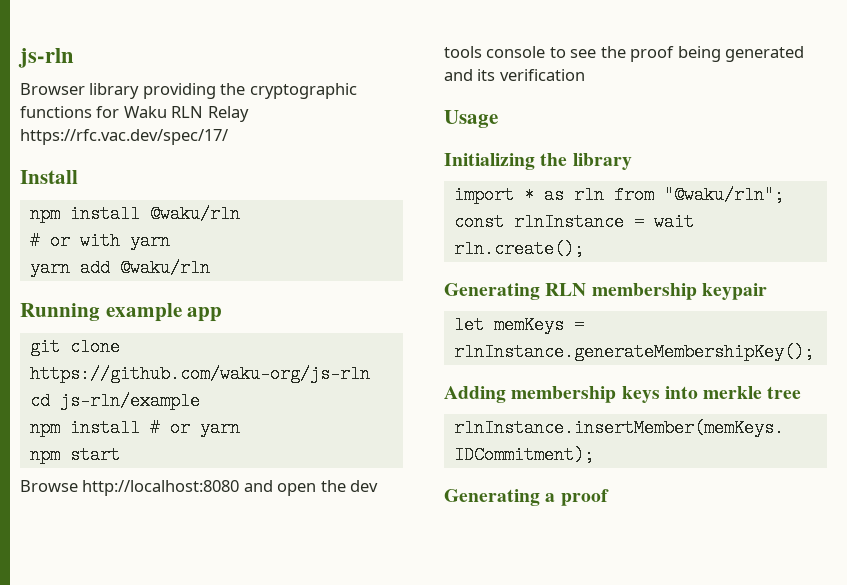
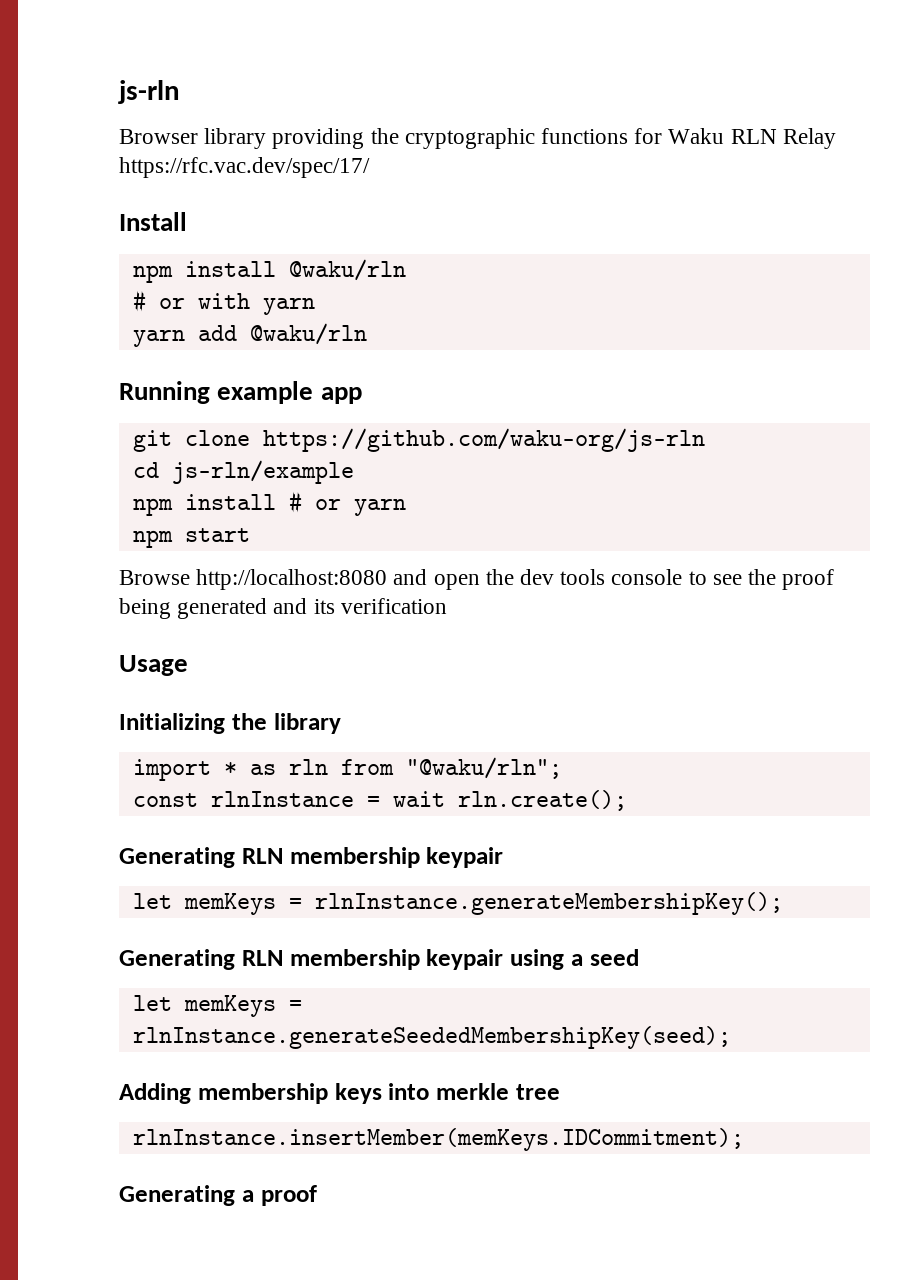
(814, 352) none -> [119,949,639,970] [132,995,302,1017] [132,1026,731,1049] // Generating RLN membership keypair using a seed // let memKeys = rlnInstance.generateSeededMembershipKey(seed);

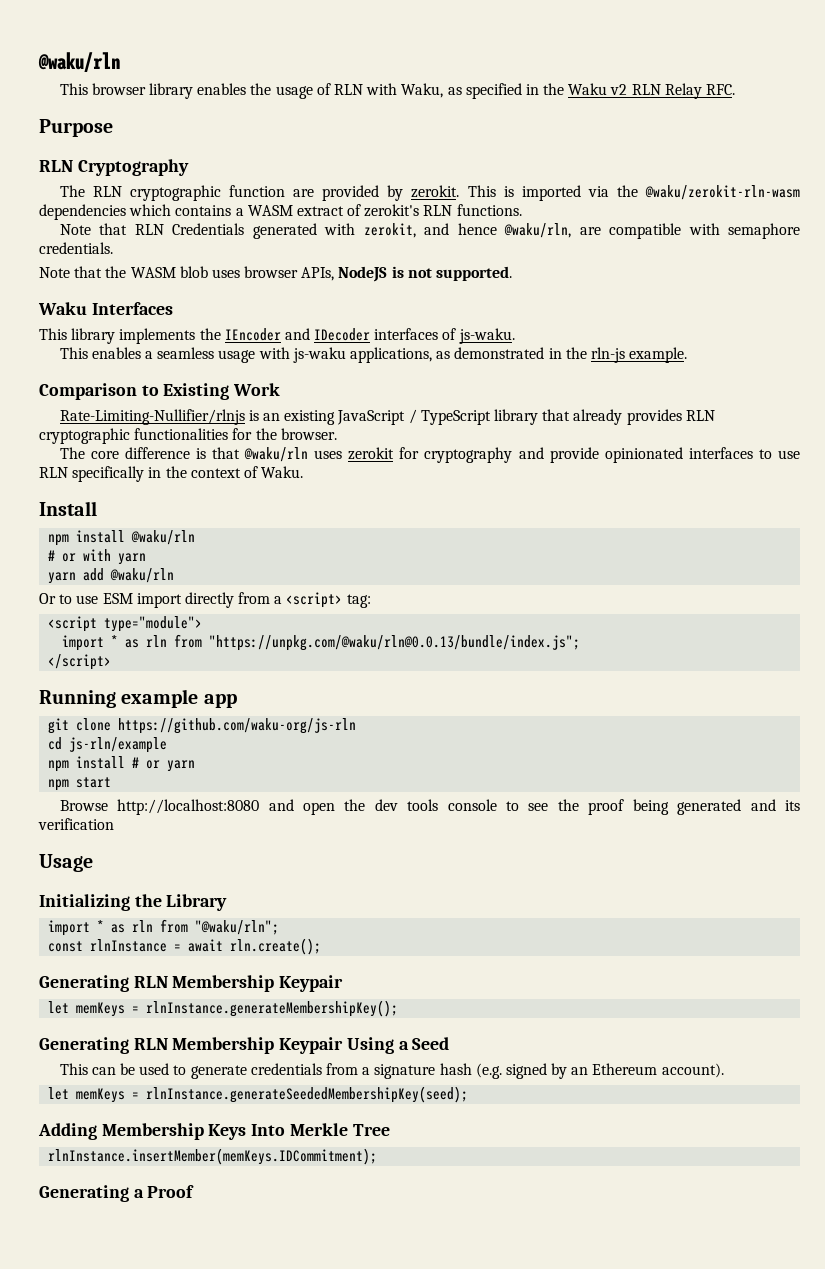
[118,80,180,104] [119,128,836,149] [119,157,370,178] js-rln // Browser library providing the cryptographic functions for Waku RLN Relay https://rfc.vac.dev/spec/17/ -> [38,52,120,72] [59,83,736,99] [39,119,113,137] [39,159,189,176] [59,185,800,201] [39,204,522,220] [59,223,800,239] [39,242,113,254] [39,266,513,282] [38,302,173,315] [39,328,515,344] [59,347,688,363] [39,383,281,400] [59,409,715,425] [39,428,337,444] [59,447,800,463] [39,466,304,482] @waku/rln // This browser library enables the usage of RLN with Waku, as specified in the Waku v2 RLN Relay RFC. // Purpose // RLN Cryptography // The RLN cryptographic function are provided by zerokit. This is imported via the @waku/zerokit-rln-wasm dependencies which contains a WASM extract of zerokit's RLN functions. // Note that RLN Credentials generated with zerokit, and hence @waku/rln, are compatible with semaphore credentials. // Note that the WASM blob uses browser APIs, NodeJS is not supported. // Waku Interfaces // This library implements the IEncoder and IDecoder interfaces of js-waku. // This enables a seamless usage with js-waku applications, as demonstrated in the rln-js example. // Comparison to Existing Work // Rate-Limiting-Nullifier/rlnjs is an existing JavaScript / TypeScript library that already provides RLN cryptographic functionalities for the browser. // The core difference is that @waku/rln uses zerokit for cryptography and provide opinionated interfaces to use RLN specifically in the context of Waku.
(367, 334) none -> [39,592,371,608] [48,616,203,632] [62,634,581,651] [48,654,112,670] // Or to use ESM import directly from a <script> tag: // <script type="module"> // import * as rln from "https://unpkg.com/@waku/rln@0.0.13/bundle/index.js"; // </script>
[273,713,341,734] library -> [166,894,228,911] Library
[392,791,445,807] wait -> [188,939,224,952] await
[289,847,504,868] membership keypair -> [172,975,344,992] Membership Keypair
[289,949,639,970] membership keypair using a seed -> [172,1037,450,1054] [59,1063,724,1079] Membership Keypair Using a Seed // This can be used to generate credentials from a signature hash (e.g. signed by an Ethereum account).
[197,1083,560,1104] membership keys into merkle tree -> [101,1123,390,1140] Membership Keys Into Merkle Tree
[260,1185,317,1206] proof -> [147,1185,195,1198] Proof

